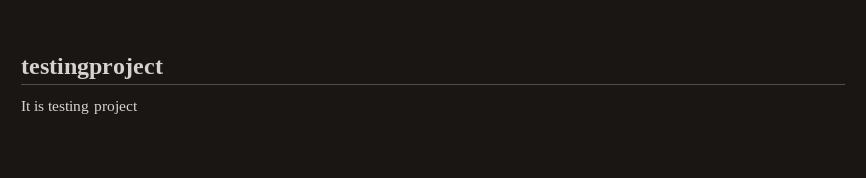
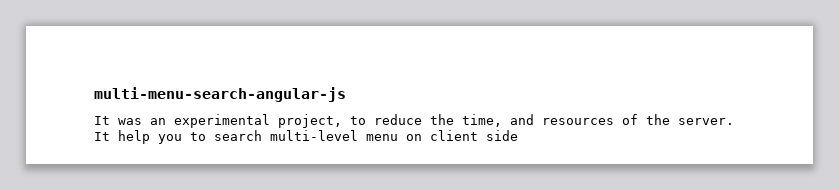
[21,58,163,79] [21,101,138,114] testingproject // It is testing project -> [94,87,346,102] [94,114,734,128] [94,130,518,144] multi-menu-search-angular-js // It was an experimental project, to reduce the time, and resources of the server. It help you to search multi-level menu on client side

